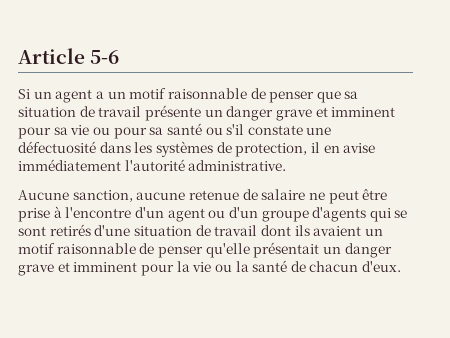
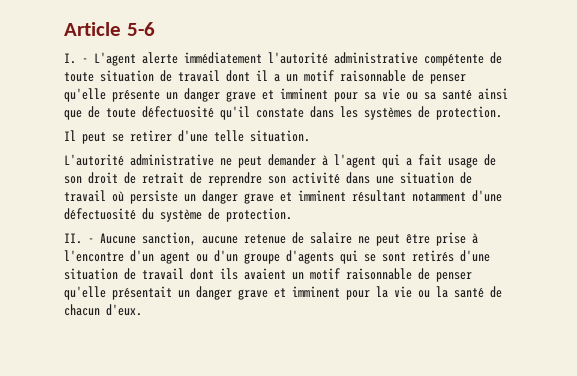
[18,89,93,103] Si un agent -> [64,52,502,66] [64,70,268,82] I. - L'agent alerte immédiatement l'autorité administrative compétente de toute situation de travail dont il
[316,91,359,103] [18,106,142,117] que sa situation de travail -> [64,88,106,102] qu'elle
[113,127,147,139] pour -> (418, 96) none
[205,124,332,135] [18,141,376,157] [18,159,287,171] ou s'il constate une défectuosité dans les systèmes de protection, il en avise immédiatement l'autorité administrative. // -> [478,88,508,100] [64,106,502,120] [64,130,310,144] [64,154,496,168] [64,172,472,186] [64,190,502,204] [64,208,292,222] [64,233,94,244] ainsi que de toute défectuosité qu'il constate dans les systèmes de protection. // Il peut se retirer d'une telle situation. // L'autorité administrative ne peut demander à l'agent qui a fait usage de son droit de retrait de reprendre son activité dans une situation de travail où persiste un danger grave et imminent résultant notamment d'une défectuosité du système de protection. // II. -

